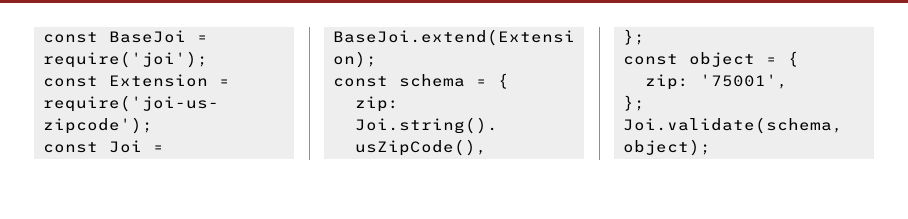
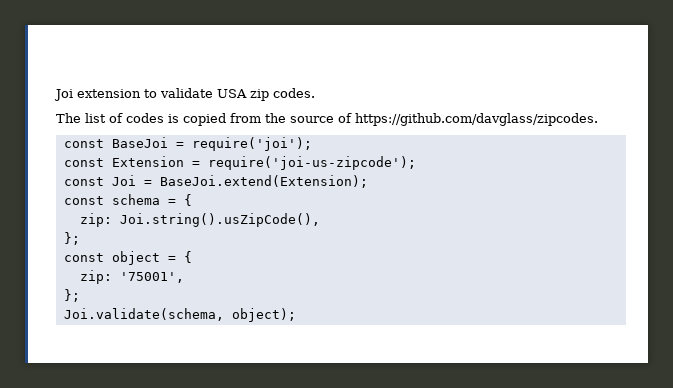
(43, 37) none -> [54,88,315,101] [56,113,598,126] Joi extension to validate USA zip codes. // The list of codes is copied from the source of https://github.com/davglass/zipcodes. //

